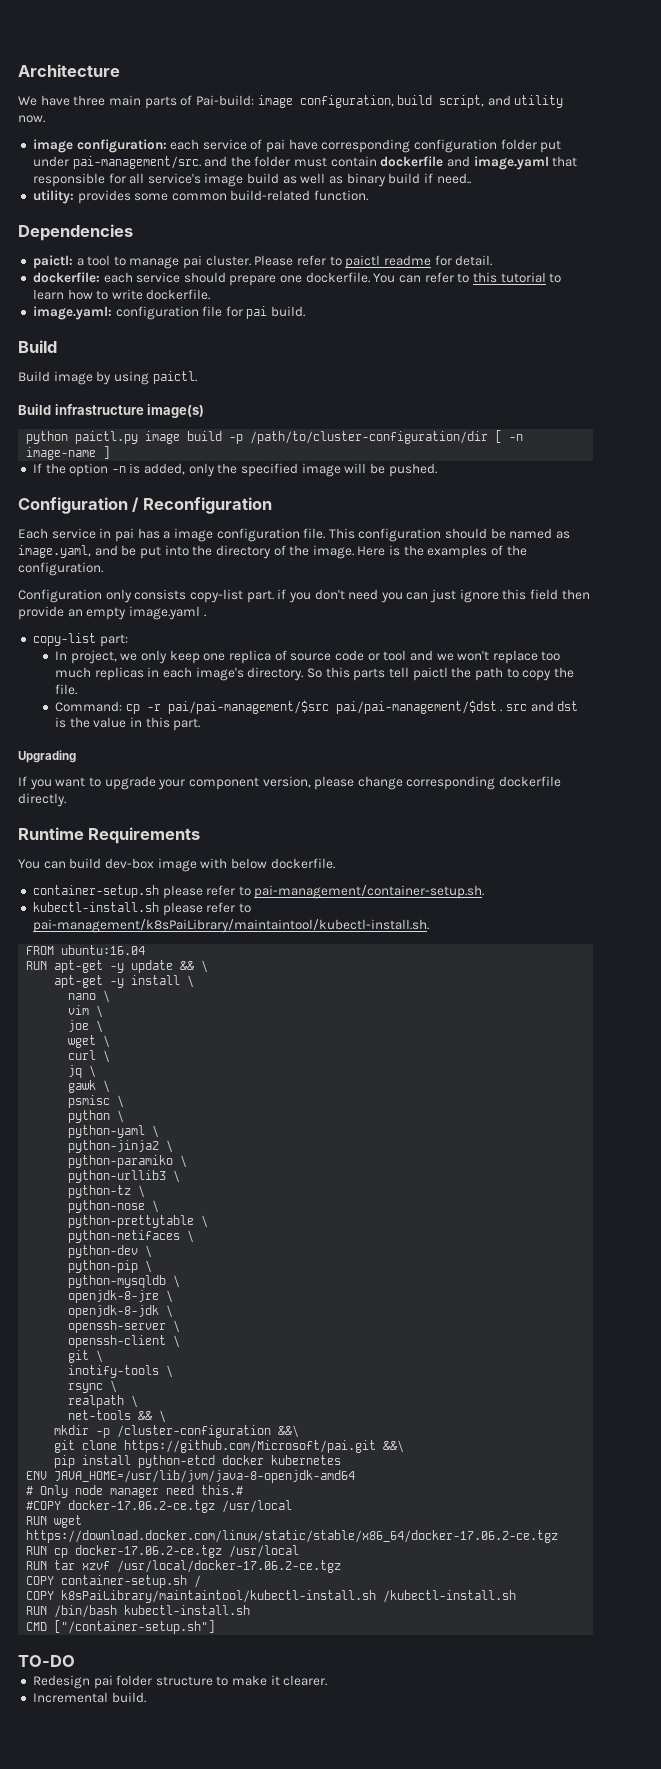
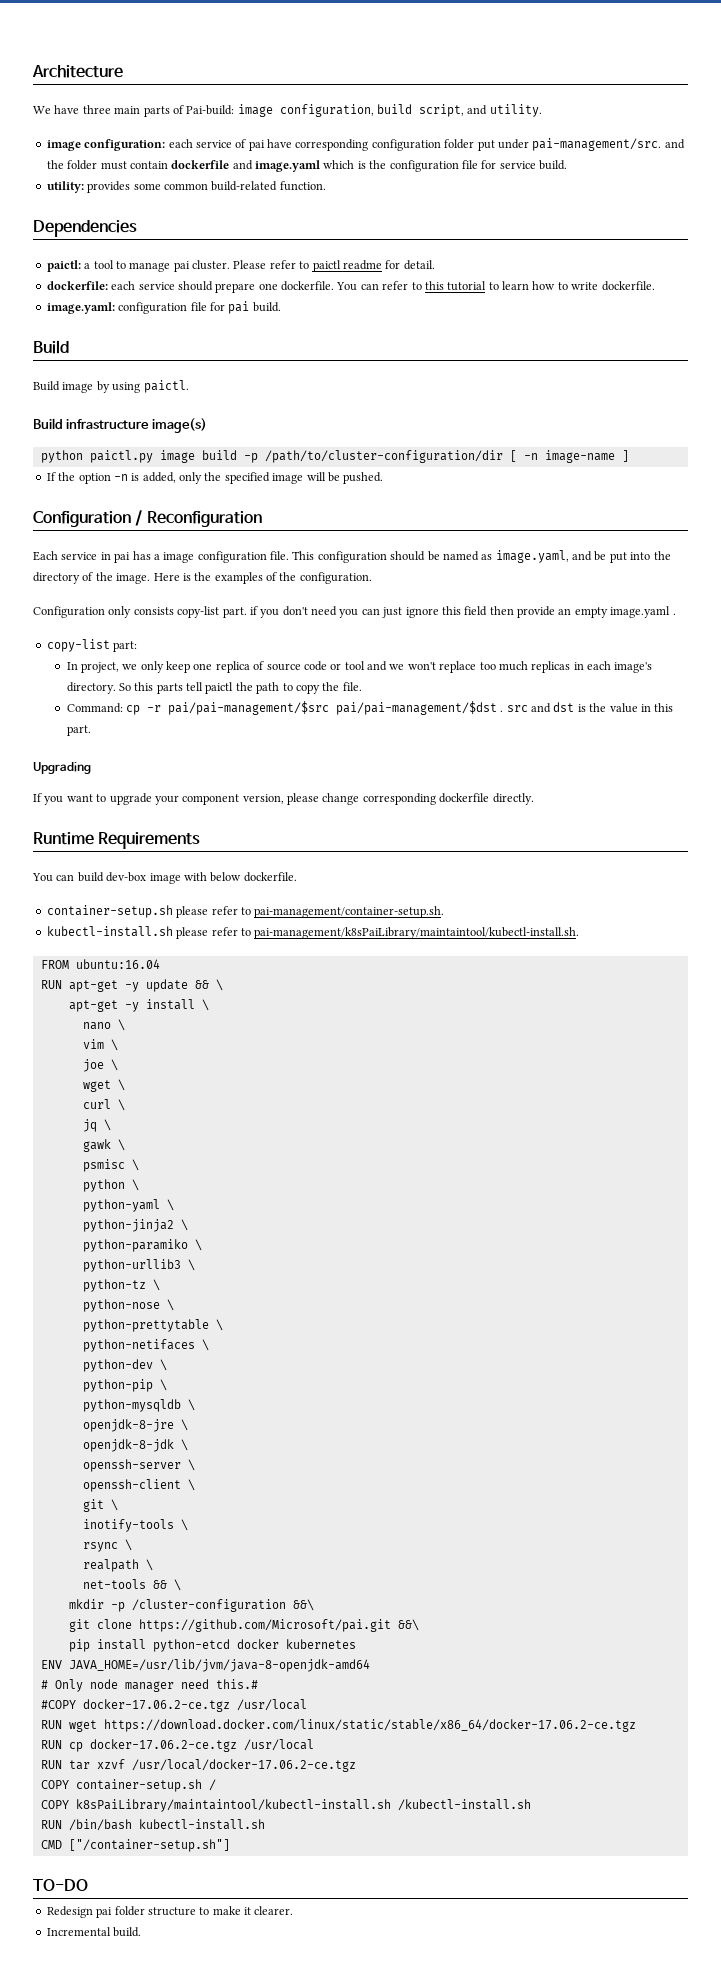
[514,95,564,108] [18,115,45,123] utility now. -> [489,104,542,117] utility.
[552,156,578,167] [32,173,471,187] that responsible for all service's image build as well as binary build if need.. -> [323,160,567,172] which is the configuration file for service build.

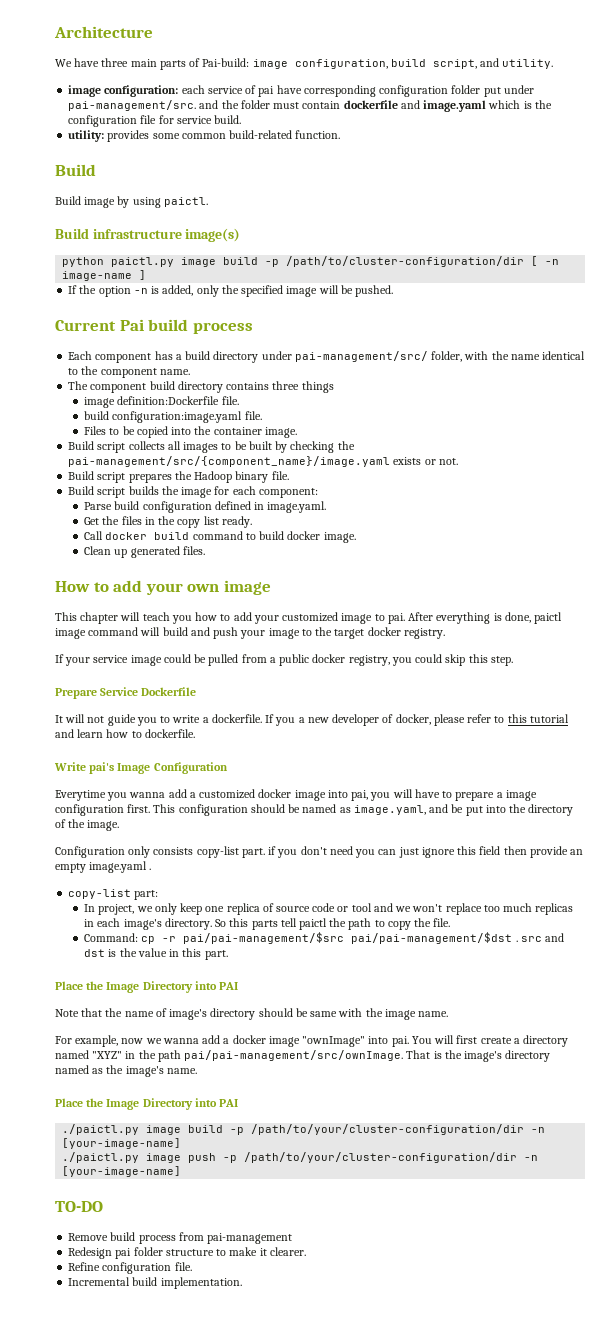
[33,220,137,237] [46,260,435,272] [46,281,655,293] [46,301,281,314] // Dependencies // paictl: a tool to manage pai cluster. Please refer to paictl readme for detail. // dockerfile: each service should prepare one dockerfile. You can refer to this tutorial to learn how to write dockerfile. // image.yaml: configuration file for pai build. -> (341, 134) none
[33,510,262,527] [33,551,151,563] Configuration / Reconfiguration // Each service in pai has -> [55,319,253,334] [68,351,586,363] [68,366,190,378] [68,381,334,393] [84,396,239,408] [84,411,262,423] [84,426,297,438] [68,441,355,453] [68,456,458,467] [68,471,289,483] [68,486,318,498] [84,501,327,513] [84,516,252,528] [84,531,356,543] [84,546,205,558] [55,580,271,595] [55,612,563,624] [55,627,445,639] [55,654,513,666] [55,687,197,699] [55,714,569,726] [55,729,195,738] [54,762,228,774] [55,789,495,801] Current Pai build process // Each component has a build directory under pai-management/src/ folder, with the name identical to the component name. // The component build directory contains three things // image definition:Dockerfile file. // build configuration:image.yaml file. // Files to be copied into the container image. // Build script collects all images to be built by checking the pai-management/src/{component_name}/image.yaml exists or not. // Build script prepares the Hadoop binary file. // Build script builds the image for each component: // Parse build configuration defined in image.yaml. // Get the files in the copy list ready. // Call docker build command to build docker image. // Clean up generated files. // How to add your own image // This chapter will teach you how to add your customized image to pai. After everything is done, paictl image command will build and push your image to the target docker registry. // If your service image could be pulled from a public docker registry, you could skip this step. // Prepare Service Dockerfile // It will not guide you to write a dockerfile. If you a new developer of docker, please refer to this tutorial and learn how to dockerfile. // Write pai's Image Configuration // Everytime you wanna add a customized docker image into pai, you will have to prepare
[270,551,289,560] file. -> [127,804,151,813] first.
[153,572,372,584] Here is the examples of the configuration. -> (120, 825) none
[33,762,91,774] [33,793,534,805] [33,832,201,849] [32,872,297,884] [46,905,445,918] [46,926,580,939] [40,959,160,969] [40,979,223,992] [68,999,209,1012] [82,1019,125,1031] [82,1039,118,1051] [82,1059,118,1072] [82,1079,125,1092] [82,1099,125,1111] [82,1119,111,1132] [82,1139,125,1152] [82,1159,139,1172] [82,1179,139,1192] [82,1199,174,1212] [82,1219,188,1232] [82,1239,202,1252] [82,1259,195,1272] [82,1279,160,1292] [82,1299,174,1312] [82,1319,223,1332] [82,1339,209,1352] [82,1359,167,1372] [82,1379,167,1392] [82,1399,195,1412] [82,1419,188,1432] [82,1439,188,1452] [82,1459,195,1472] [82,1479,195,1492] [82,1499,118,1512] [82,1519,188,1532] [82,1539,132,1552] [82,1559,153,1572] [82,1579,181,1591] [68,1599,314,1612] [68,1619,419,1632] [68,1639,356,1652] [40,1659,370,1672] [40,1679,258,1692] [40,1699,307,1712] [40,1719,636,1732] [40,1739,314,1752] [40,1759,356,1772] [40,1779,216,1792] [40,1799,531,1812] [40,1819,265,1831] [40,1839,230,1852] [33,1879,88,1891] Upgrading // If you want to upgrade your component version, please change corresponding dockerfile directly. // Runtime Requirements // You can build dev-box image with below dockerfile. // container-setup.sh please refer to pai-management/container-setup.sh. // kubectl-install.sh please refer to pai-management/k8sPaiLibrary/maintaintool/kubectl-install.sh. // FROM ubuntu:16.04 // RUN apt-get -y update && \ // apt-get -y install \ // nano \ // vim \ // joe \ // wget \ // curl \ // jq \ // gawk \ // psmisc \ // python \ // python-yaml \ // python-jinja2 \ // python-paramiko \ // python-urllib3 \ // python-tz \ // python-nose \ // python-prettytable \ // python-netifaces \ // python-dev \ // python-pip \ // python-mysqldb \ // openjdk-8-jre \ // openjdk-8-jdk \ // openssh-server \ // openssh-client \ // git \ // inotify-tools \ // rsync \ // realpath \ // net-tools && \ // mkdir -p /cluster-configuration &&\ // git clone https://github.com/Microsoft/pai.git &&\ // pip install python-etcd docker kubernetes // ENV JAVA_HOME=/usr/lib/jvm/java-8-openjdk-amd64 // # Only node manager need this.# // #COPY docker-17.06.2-ce.tgz /usr/local // RUN wget https://download.docker.com/linux/static/stable/x86_64/docker-17.06.2-ce.tgz // RUN cp docker-17.06.2-ce.tgz /usr/local // RUN tar xzvf /usr/local/docker-17.06.2-ce.tgz // COPY container-setup.sh / // COPY k8sPaiLibrary/maintaintool/kubectl-install.sh /kubectl-install.sh // RUN /bin/bash kubectl-install.sh // CMD ["/container-setup.sh"] // TO-DO -> [55,981,239,993] [55,1008,449,1020] [55,1035,569,1047] [55,1050,551,1062] [55,1065,197,1077] [55,1098,239,1110] [62,1124,546,1135] [62,1138,182,1149] [62,1152,539,1163] [62,1166,182,1177] [55,1201,103,1212] [68,1232,293,1244] Place the Image Directory into PAI // Note that the name of image's directory should be same with the image name. // For example, now we wanna add a docker image "ownImage" into pai. You will first create a directory named "XYZ" in the path pai/pai-management/src/ownImage. That is the image's directory named as the image's name. // Place the Image Directory into PAI // ./paictl.py image build -p /path/to/your/cluster-configuration/dir -n [your-image-name] // ./paictl.py image push -p /path/to/your/cluster-configuration/dir -n [your-image-name] // TO-DO // Remove build process from pai-management
(294, 1910) none -> [68,1262,192,1274] // Refine configuration file.
[113,1927,142,1937] build. -> [132,1277,242,1289] build implementation.

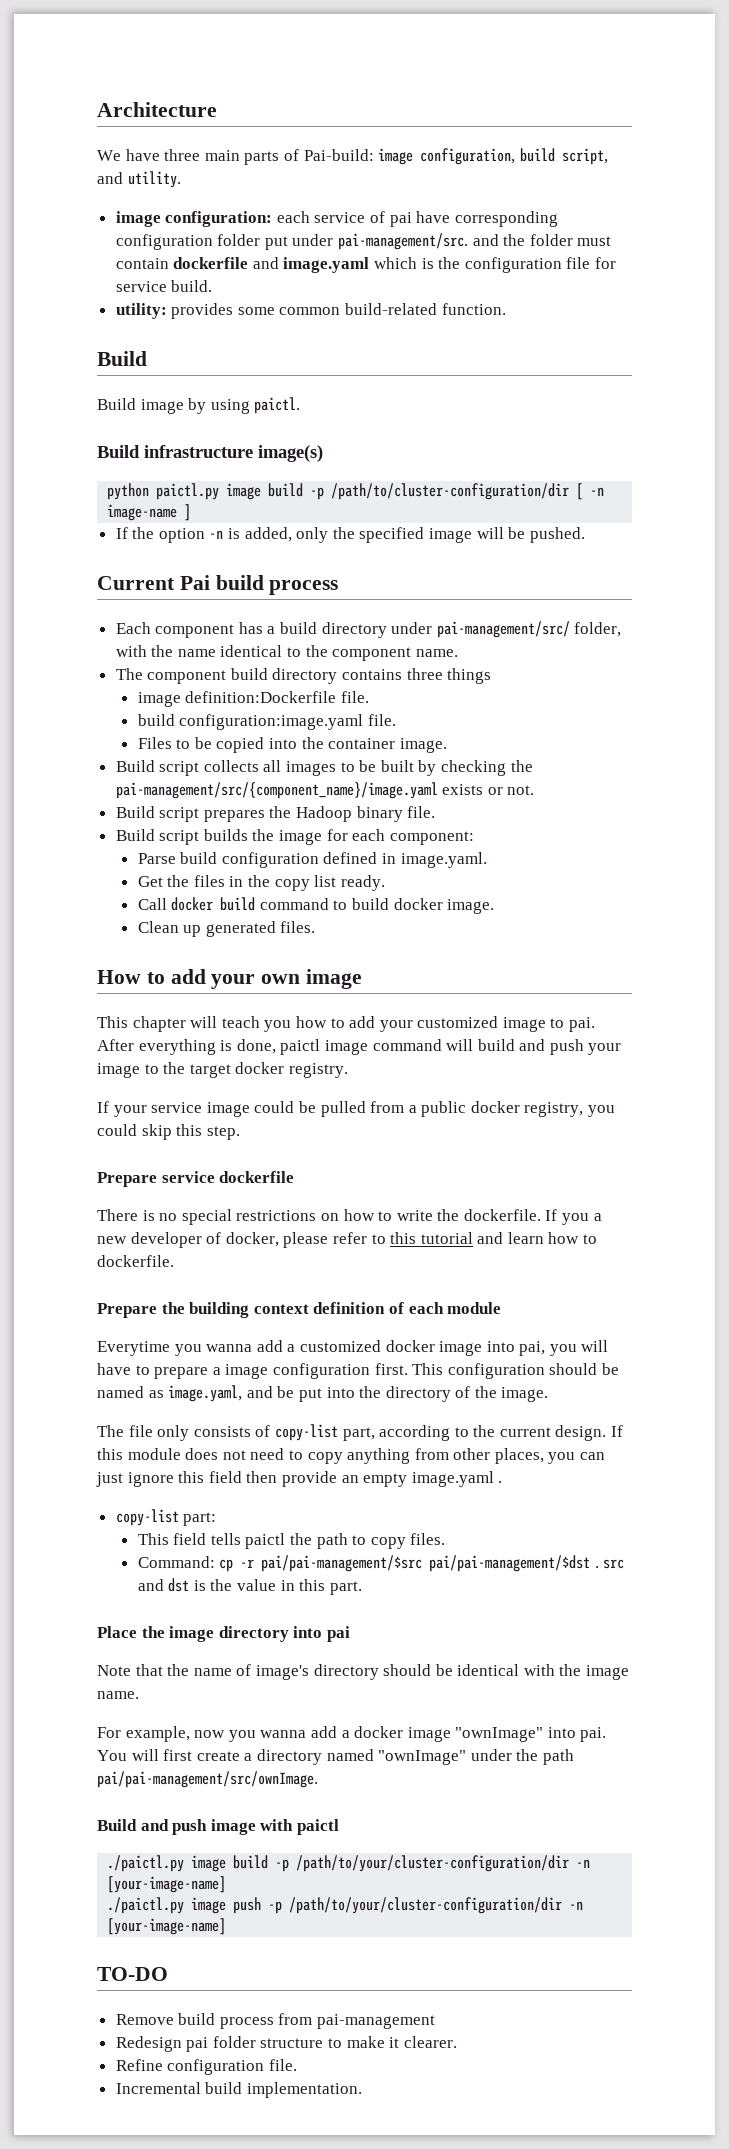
[100,687,197,696] [55,714,157,726] Service Dockerfile // It will not guide you -> [161,1171,295,1183] [97,1209,375,1225] service dockerfile // There is no special restrictions on how
[202,717,209,723] a -> [437,1209,460,1221] the
[54,762,228,774] Write pai's Image Configuration -> [97,1302,502,1318] Prepare the building context definition of each module
[55,846,353,858] Configuration only consists copy-list part. if you don't need -> [97,1424,624,1441] [97,1448,544,1464] The file only consists of copy-list part, according to the current design. If this module does not need to copy anything from other places,
[84,903,574,915] [84,918,297,930] In project, we only keep one replica of source code or tool and we won't replace too much replicas in each image's directory. So this parts tell -> [137,1533,241,1545] This field tells
[414,918,451,927] the file. -> [410,1533,446,1545] files.
[106,981,239,993] Image Directory into PAI -> [169,1626,350,1642] image directory into pai
[310,1011,338,1017] same -> [457,1664,520,1676] identical
[145,1038,162,1044] we -> [228,1730,256,1742] you
[92,1051,136,1059] "XYZ" in -> [378,1749,512,1765] "ownImage" under
[406,1050,551,1062] [55,1065,197,1077] [55,1098,239,1110] That is the image's directory named as the image's name. // Place the Image Directory into PAI -> [97,1819,339,1835] // Build and push image with paictl

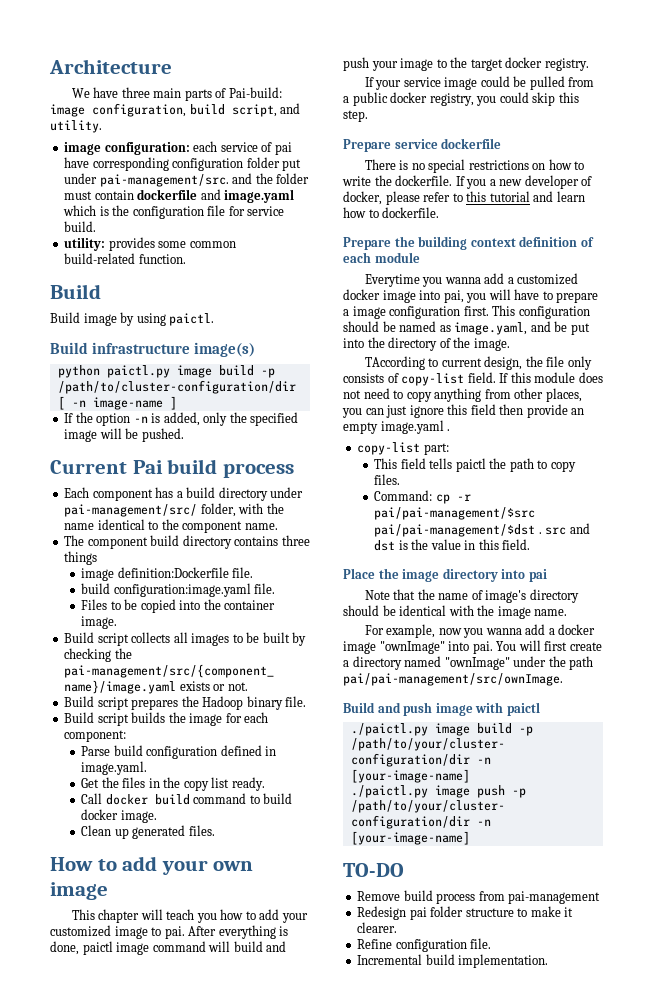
[97,1425,124,1437] The -> [364,356,543,370] TAccording to current design, the
[342,1425,607,1441] part, according to the current design. -> [467,372,496,383] field.
[329,1581,362,1595] part. -> [502,539,531,550] field.

